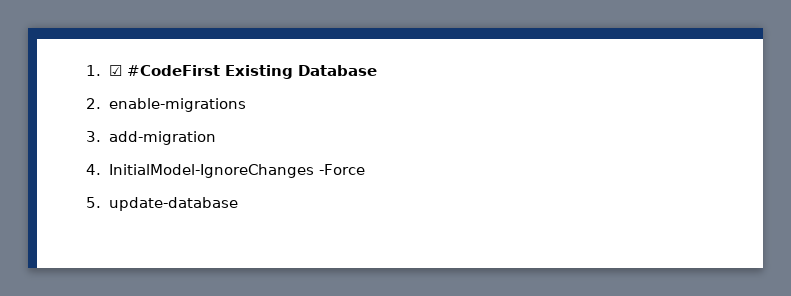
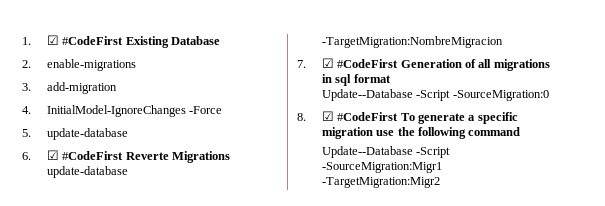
(238, 204) none -> [22,150,230,163] [46,166,128,178] [321,36,503,48] [297,58,550,71] [321,74,391,86] [321,89,549,101] [297,111,518,124] [321,127,521,139] [321,146,451,158] [321,162,442,173] [321,177,440,188] // 6. ☑ #CodeFirst Reverte Migrations update-database -TargetMigration:NombreMigracion // 7. ☑ #CodeFirst Generation of all migrations in sql format // Update-‐Database ‐Script ‐SourceMigration:0 // 8. ☑ #CodeFirst To generate a specific migration use the following command // Update-‐Database ‐Script ‐SourceMigration:Migr1 ‐TargetMigration:Migr2

